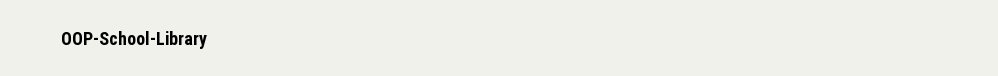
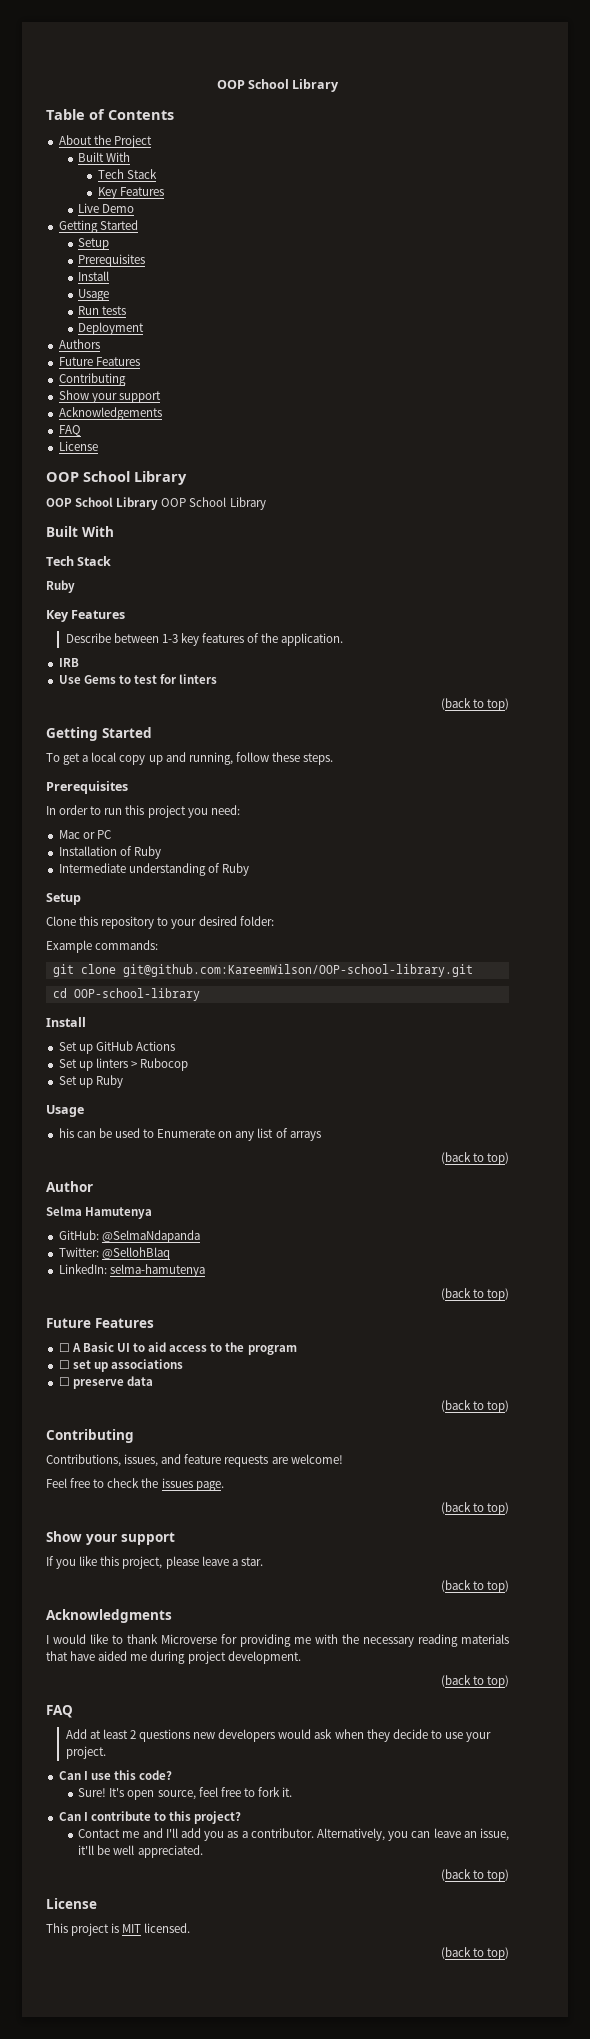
[61,31,207,49] OOP-School-Library -> [216,79,340,92] [46,109,174,120] [58,135,152,148] [78,152,131,162] [97,169,157,179] [97,187,164,199] [78,203,135,213] [58,220,138,233] [78,238,110,250] [78,254,146,267] [78,271,110,281] [78,289,110,301] [78,306,127,315] [78,322,145,335] [58,339,100,349] [58,357,140,366] [58,373,126,386] [58,390,161,403] [58,407,162,420] [58,425,81,436] [58,441,98,451] [46,471,187,485] [46,497,266,510] [46,526,114,537] [46,556,112,566] [46,580,75,593] [46,610,126,622] [65,633,344,646] [58,658,79,667] [58,674,218,684] [440,698,509,711] [46,727,152,741] [46,752,334,765] [46,781,128,794] [46,805,240,818] [58,830,111,839] [58,846,161,859] [58,863,249,876] [46,893,81,905] [46,916,274,929] [46,940,159,953] [52,964,473,977] [52,988,200,1001] [46,1017,86,1027] [58,1041,175,1054] [58,1058,189,1071] [58,1075,123,1088] [46,1105,84,1117] [58,1128,321,1141] [440,1152,509,1165] [46,1181,93,1192] [46,1206,153,1219] [58,1230,200,1243] [58,1247,170,1260] [58,1264,205,1277] [440,1288,509,1301] [46,1318,154,1328] [58,1342,297,1355] [58,1359,183,1372] [58,1376,153,1389] [440,1400,509,1413] [46,1429,134,1443] [46,1454,343,1467] [46,1478,224,1491] [440,1502,509,1515] [46,1531,175,1545] [46,1556,263,1569] [440,1580,509,1593] [46,1609,172,1623] [46,1634,509,1647] [46,1651,301,1664] [440,1675,509,1688] [46,1705,73,1718] [65,1729,492,1742] [65,1746,106,1759] [58,1770,173,1780] [78,1787,293,1800] [58,1811,242,1824] [78,1828,509,1841] [78,1845,203,1858] [440,1869,509,1882] [46,1898,97,1909] [46,1923,191,1936] [440,1947,509,1960] OOP School Library // Table of Contents // About the Project // Built With // Tech Stack // Key Features // Live Demo // Getting Started // Setup // Prerequisites // Install // Usage // Run tests // Deployment // Authors // Future Features // Contributing // Show your support // Acknowledgements // FAQ // License // OOP School Library // OOP School Library OOP School Library // Built With // Tech Stack // Ruby // Key Features // Describe between 1-3 key features of the application. // IRB // Use Gems to test for linters // (back to top) // Getting Started // To get a local copy up and running, follow these steps. // Prerequisites // In order to run this project you need: // Mac or PC // Installation of Ruby // Intermediate understanding of Ruby // Setup // Clone this repository to your desired folder: // Example commands: // git clone git@github.com:KareemWilson/OOP-school-library.git // cd OOP-school-library // Install // Set up GitHub Actions // Set up linters > Rubocop // Set up Ruby // Usage // his can be used to Enumerate on any list of arrays // (back to top) // Author // Selma Hamutenya // GitHub: @SelmaNdapanda // Twitter: @SellohBlaq // LinkedIn: selma-hamutenya // (back to top) // Future Features // ☐ A Basic UI to aid access to the program // ☐ set up associations // ☐ preserve data // (back to top) // Contributing // Contributions, issues, and feature requests are welcome! // Feel free to check the issues page. // (back to top) // Show your support // If you like this project, please leave a star. // (back to top) // Acknowledgments // I would like to thank Microverse for providing me with the necessary reading materials that have aided me during project development. // (back to top) // FAQ // Add at least 2 questions new developers would ask when they decide to use your project. // Can I use this code? // Sure! It's open source, feel free to fork it. // Can I contribute to this project? // Contact me and I'll add you as a contributor. Alternatively, you can leave an issue, it'll be well appreciated. // (back to top) // License // This project is MIT licensed. // (back to top)

